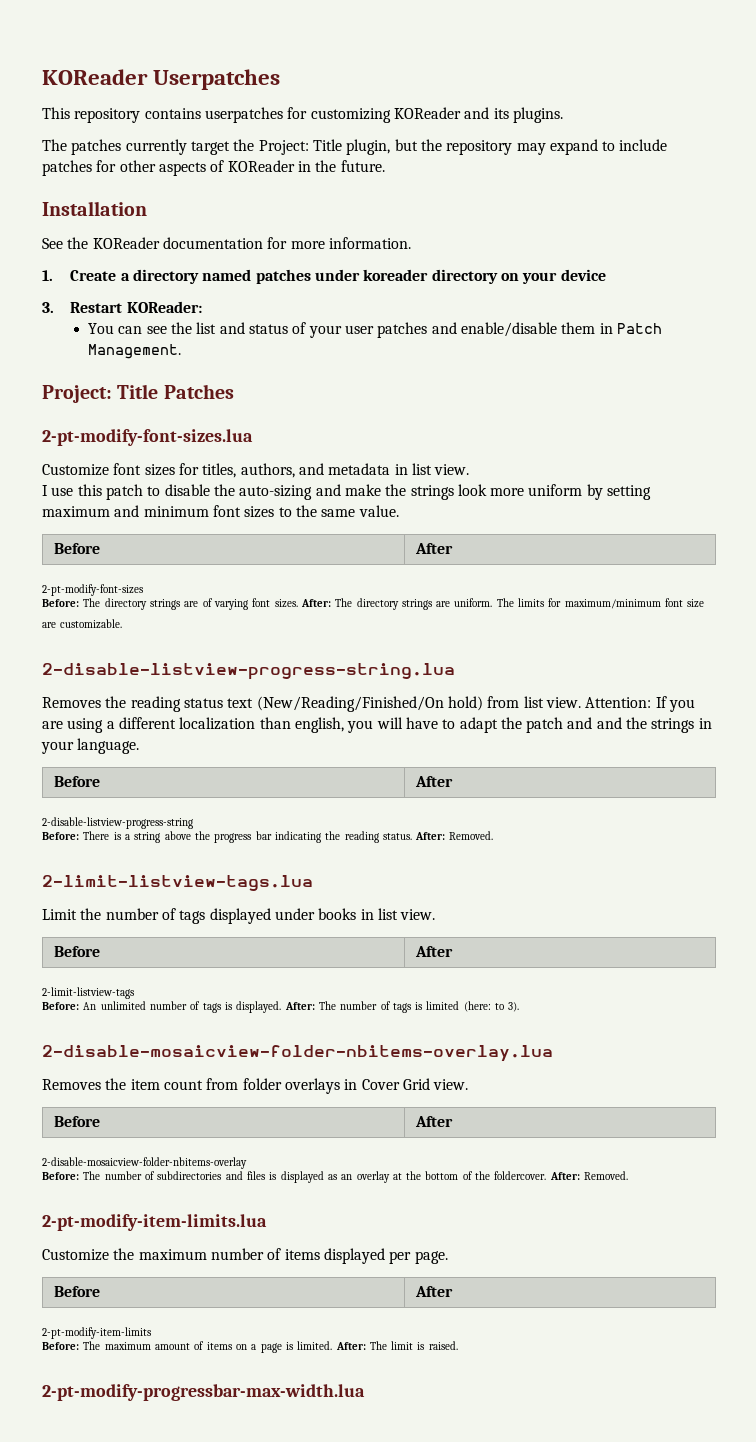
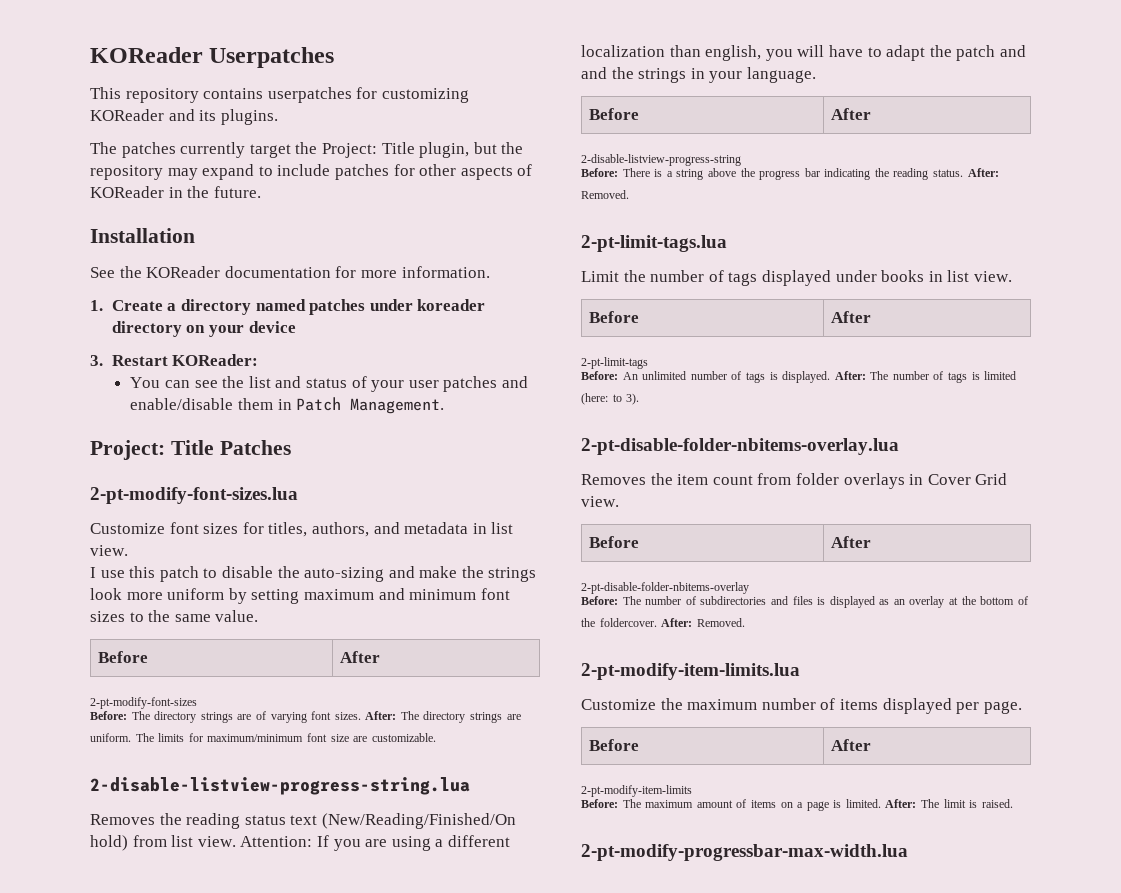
[42,875,313,891] 2-limit-listview-tags.lua -> [581,235,727,252] 2-pt-limit-tags.lua
[42,987,134,999] 2-limit-listview-tags -> [581,357,648,369] 2-pt-limit-tags
[42,1045,553,1062] 2-disable-mosaicview-folder-nbitems-overlay.lua -> [581,438,899,455] 2-pt-disable-folder-nbitems-overlay.lua
[42,1157,247,1169] 2-disable-mosaicview-folder-nbitems-overlay -> [581,582,749,594] 2-pt-disable-folder-nbitems-overlay

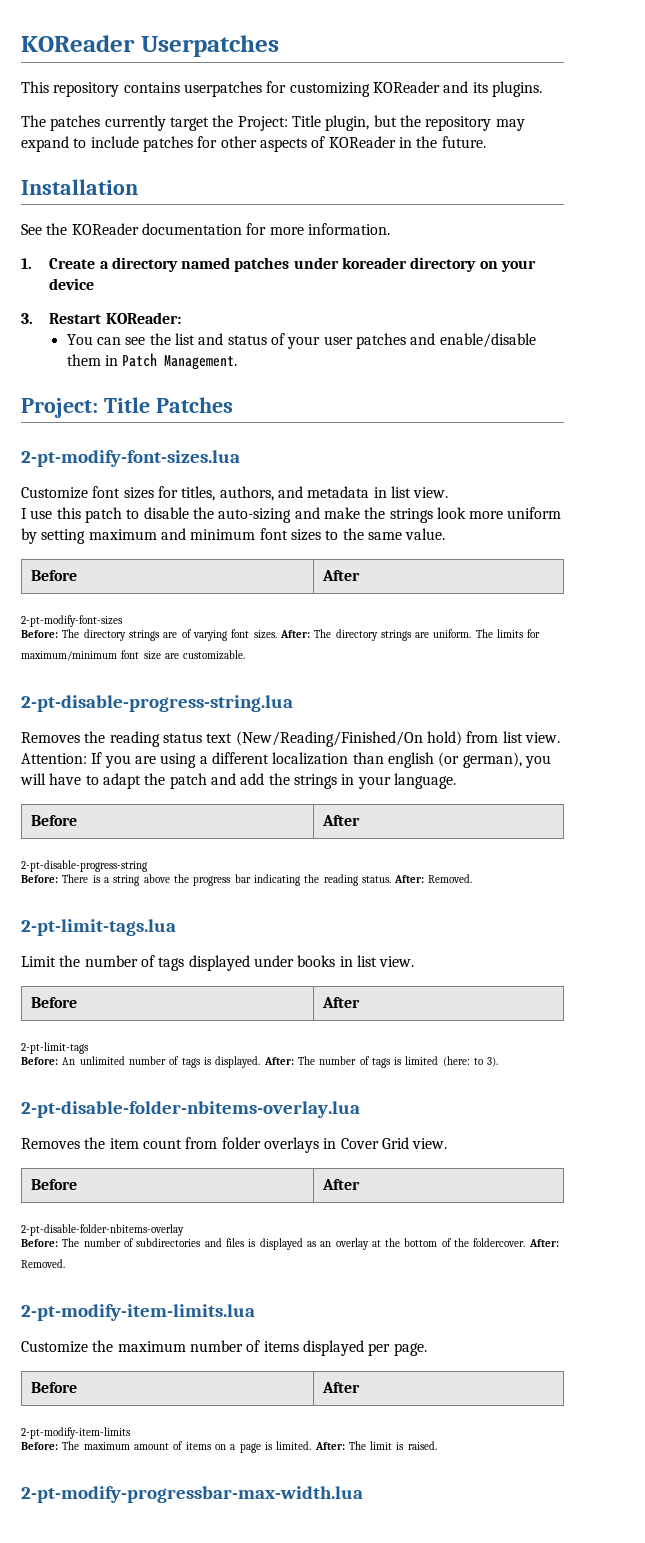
[90,777,470,795] 2-disable-listview-progress-string.lua -> [21,695,293,712] 2-pt-disable-progress-string.lua
[705,45,762,61] english, -> [387,752,522,768] english (or german),
[581,67,607,79] and -> [240,773,265,785] add
[581,154,741,166] 2-disable-listview-progress-string -> [21,860,147,872] 2-pt-disable-progress-string

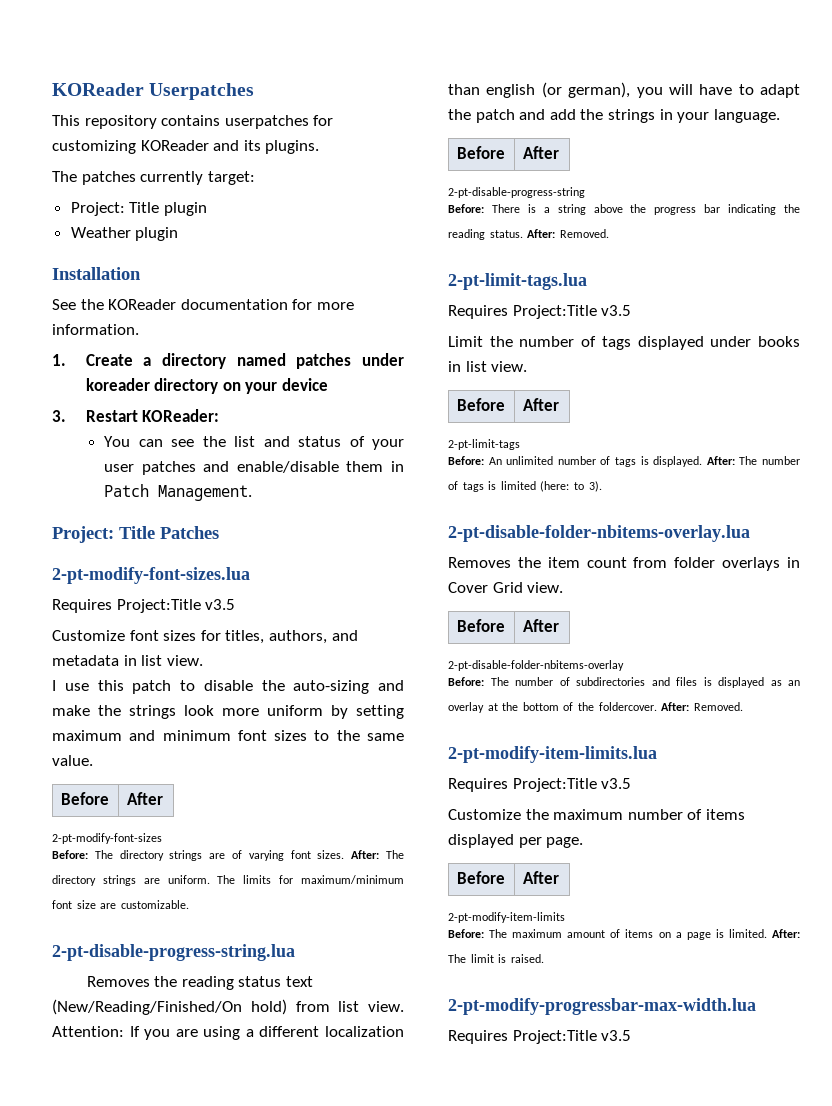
[169,115,525,131] [21,136,486,152] target the Project: Title plugin, but the repository may expand to include patches for other aspects of KOReader in the future. -> [207,171,255,185] [70,202,207,216] [70,227,179,241] target: // Project: Title plugin // Weather plugin
(240, 458) none -> [52,599,236,613] // Requires Project:Title v3.5
(176, 927) none -> [448,305,632,319] // Requires Project:Title v3.5
(255, 1312) none -> [448,778,632,792] // Requires Project:Title v3.5
(363, 1494) none -> [448,1030,632,1044] // Requires Project:Title v3.5

